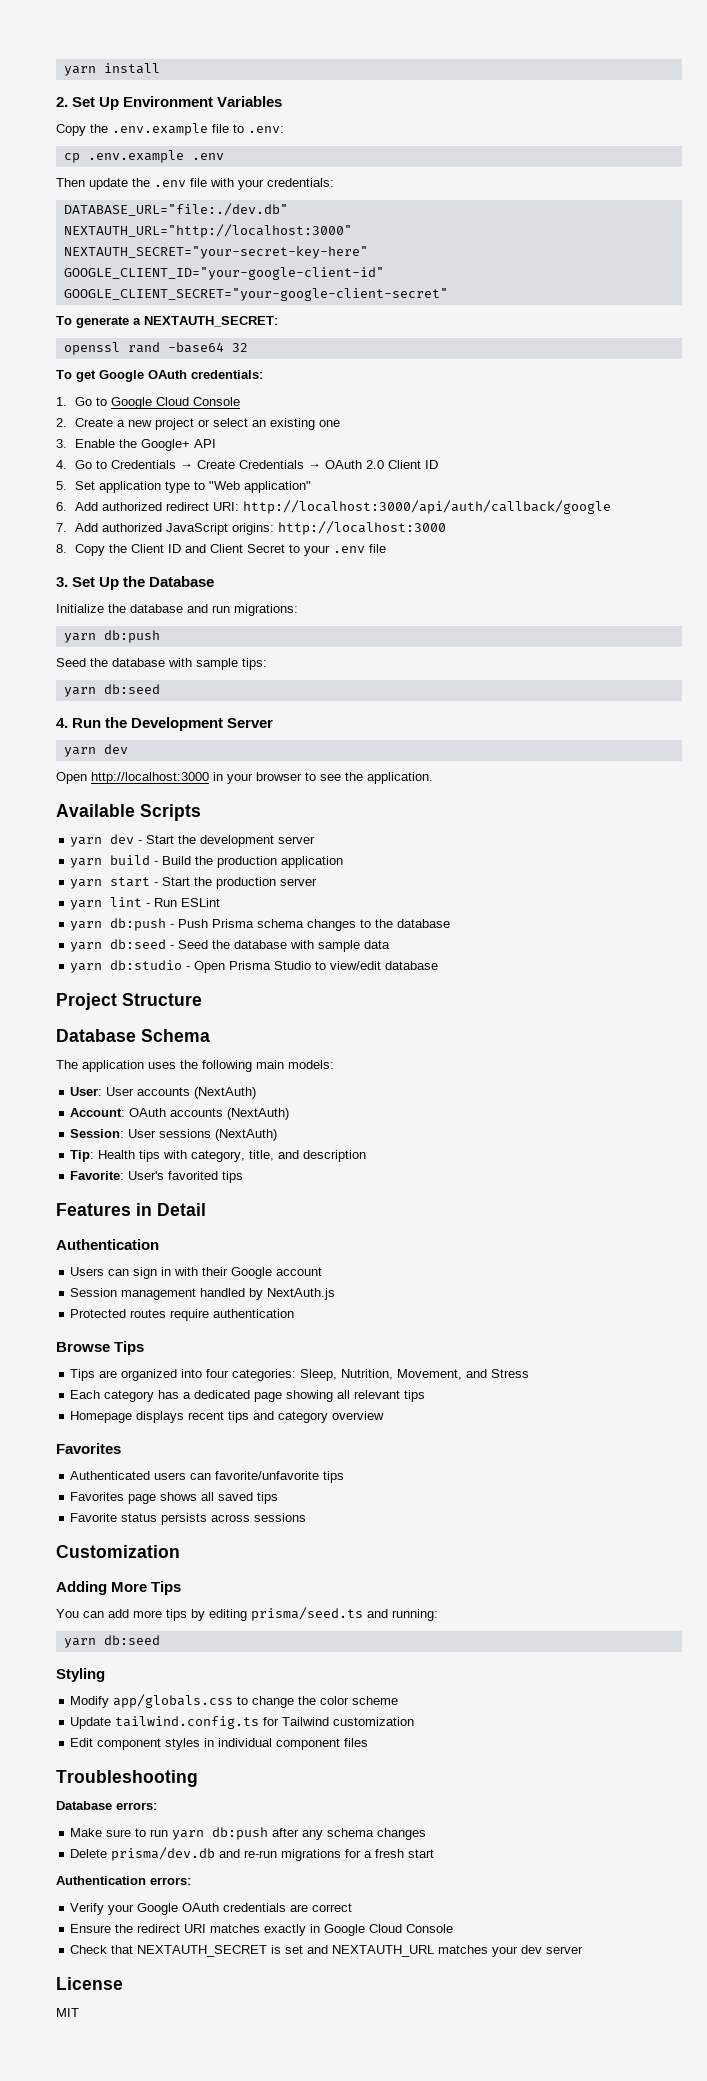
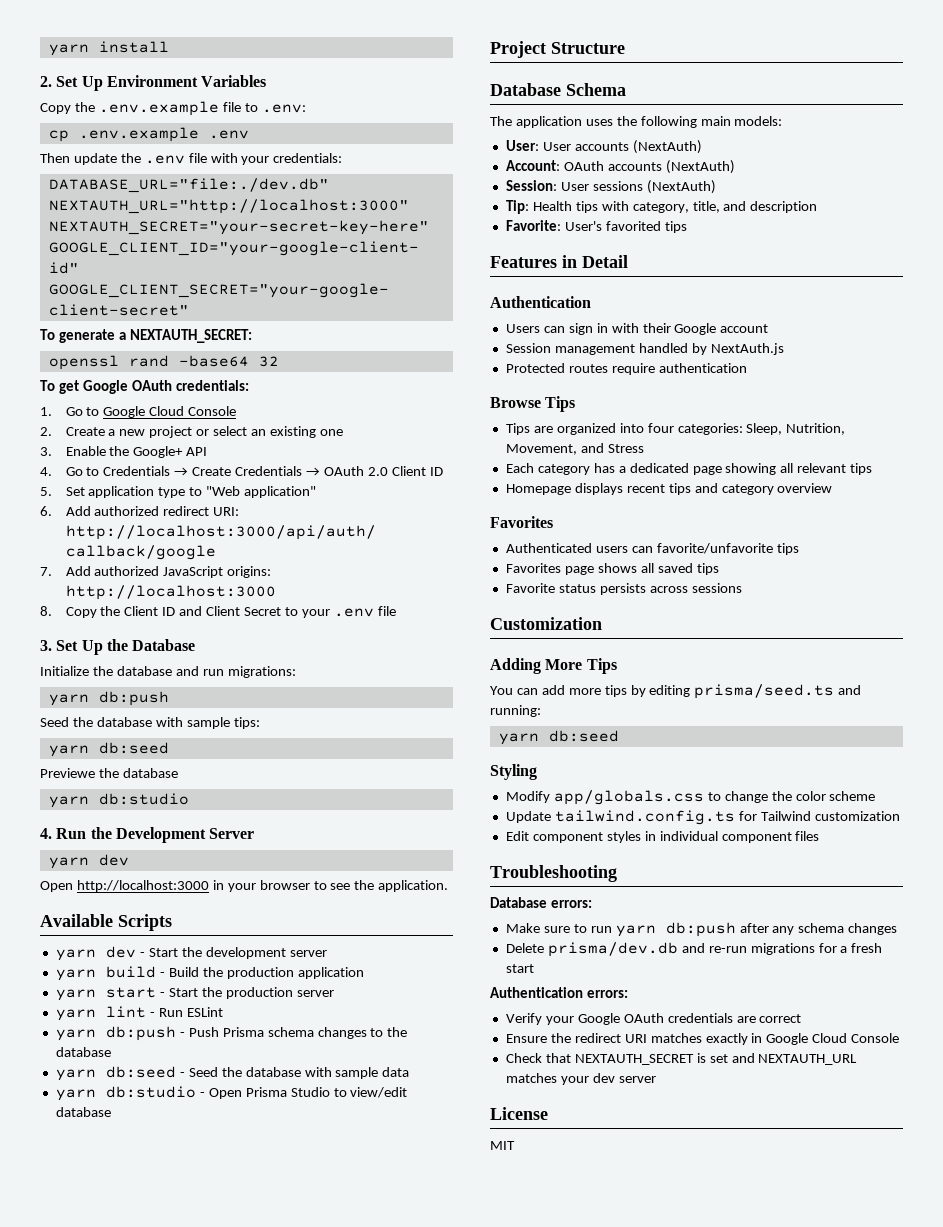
(160, 689) none -> [40,768,178,778] [48,793,189,808] // Previewe the database // yarn db:studio

